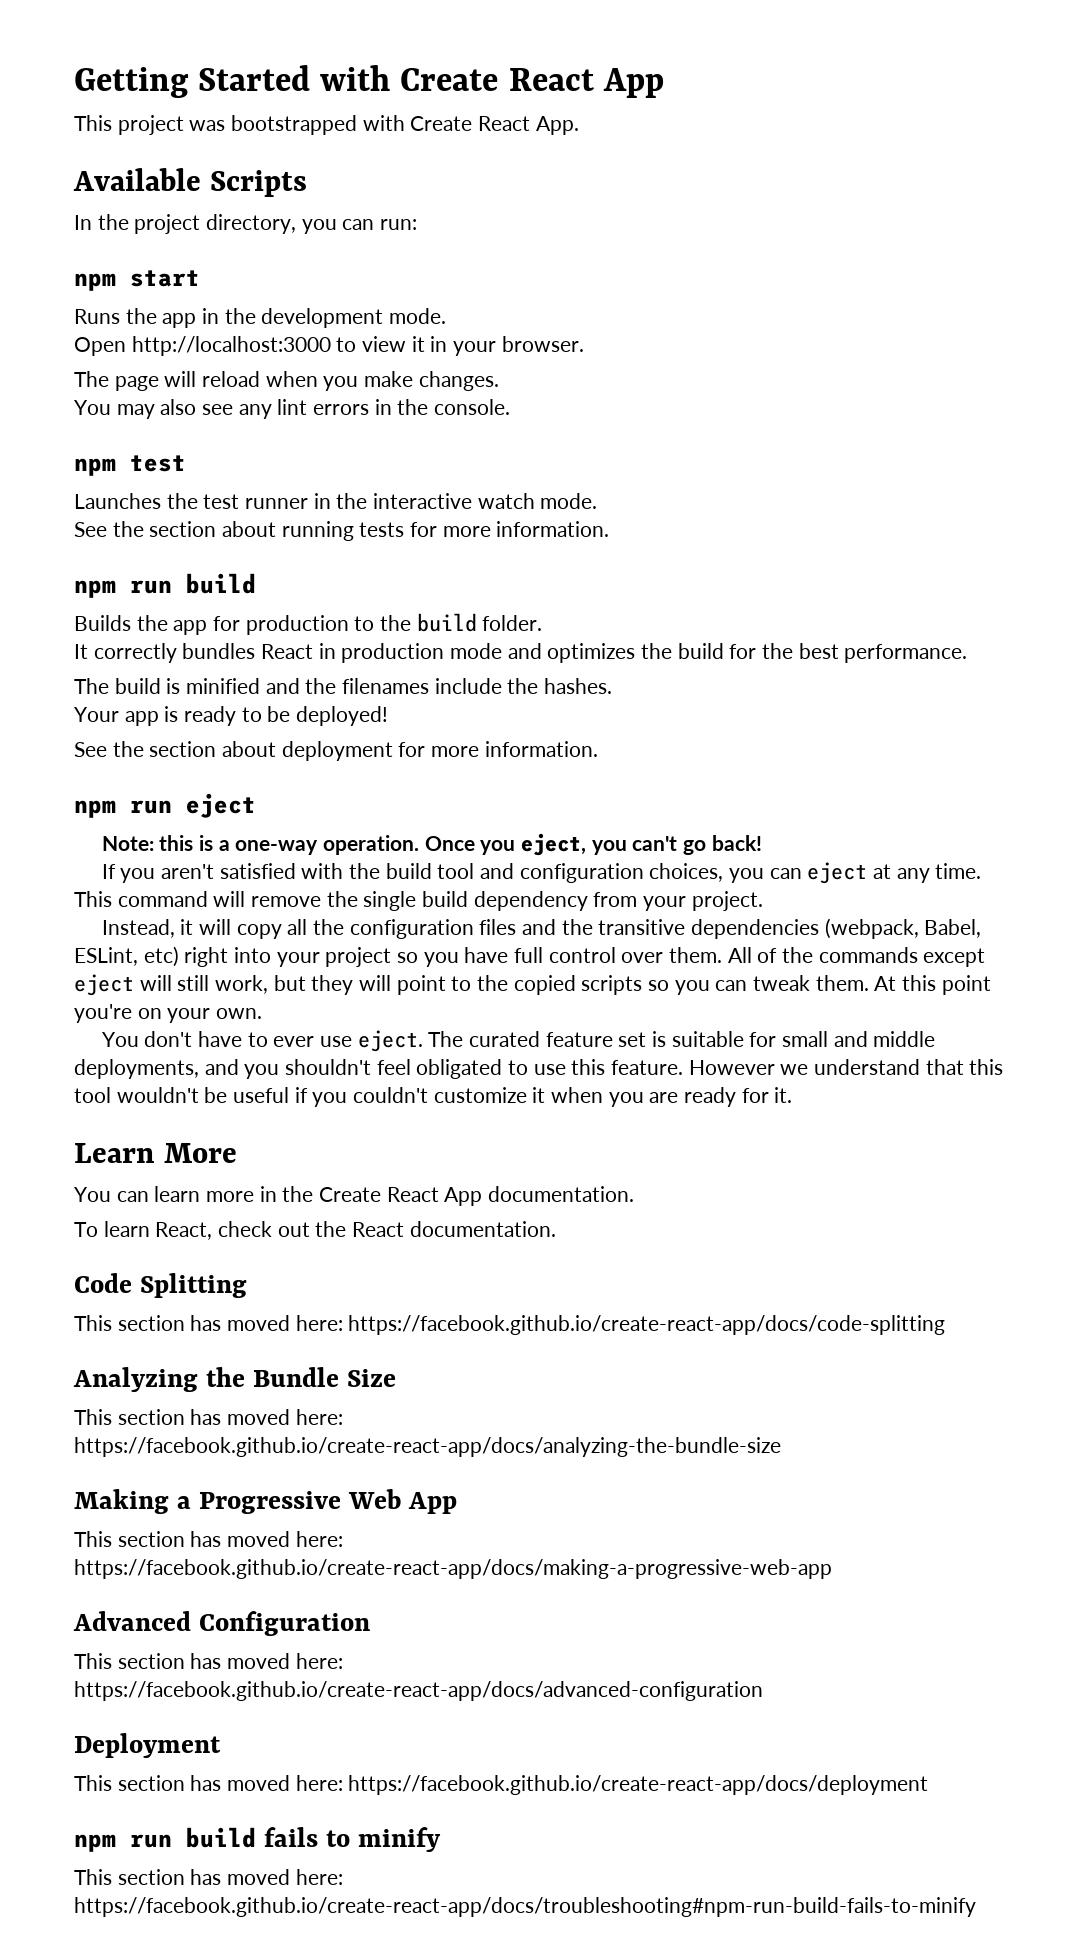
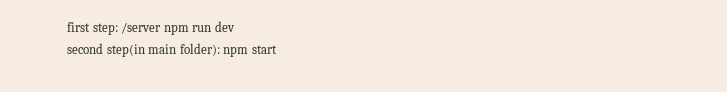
[74,65,664,98] [74,115,579,135] [73,168,308,197] [74,214,418,234] [74,270,200,291] [74,308,447,328] [74,336,584,356] [74,371,499,391] [74,399,511,419] [74,455,186,476] [74,493,598,509] [74,521,610,541] [74,573,256,598] [74,613,543,635] [74,643,968,663] [74,678,613,694] [74,706,389,726] [74,741,598,761] [74,793,256,818] [101,833,762,856] [101,862,982,884] [74,891,763,911] [101,918,982,939] [74,946,986,967] [74,974,991,996] [74,1004,263,1023] [101,1030,936,1052] [74,1059,1004,1079] [74,1087,793,1107] [74,1143,238,1163] [74,1186,635,1206] [74,1221,556,1240] [74,1273,247,1298] [74,1315,946,1335] [73,1367,396,1392] [74,1409,343,1425] [74,1437,781,1457] [74,1489,457,1514] [74,1531,343,1547] [74,1559,832,1579] [73,1611,370,1636] [74,1653,343,1669] [74,1681,763,1701] [74,1733,221,1758] [74,1775,929,1795] [74,1827,441,1852] [74,1869,343,1885] [74,1897,976,1917] Getting Started with Create React App // This project was bootstrapped with Create React App. // Available Scripts // In the project directory, you can run: // npm start // Runs the app in the development mode. // Open http://localhost:3000 to view it in your browser. // The page will reload when you make changes. // You may also see any lint errors in the console. // npm test // Launches the test runner in the interactive watch mode. // See the section about running tests for more information. // npm run build // Builds the app for production to the build folder. // It correctly bundles React in production mode and optimizes the build for the best performance. // The build is minified and the filenames include the hashes. // Your app is ready to be deployed! // See the section about deployment for more information. // npm run eject // Note: this is a one-way operation. Once you eject, you can't go back! // If you aren't satisfied with the build tool and configuration choices, you can eject at any time. This command will remove the single build dependency from your project. // Instead, it will copy all the configuration files and the transitive dependencies (webpack, Babel, ESLint, etc) right into your project so you have full control over them. All of the commands except eject will still work, but they will point to the copied scripts so you can tweak them. At this point you're on your own. // You don't have to ever use eject. The curated feature set is suitable for small and middle deployments, and you shouldn't feel obligated to use this feature. However we understand that this tool wouldn't be useful if you couldn't customize it when you are ready for it. // Learn More // You can learn more in the Create React App documentation. // To learn React, check out the React documentation. // Code Splitting // This section has moved here: https://facebook.github.io/create-react-app/docs/code-splitting // Analyzing the Bundle Size // This section has moved here: https://facebook.github.io/create-react-app/docs/analyzing-the-bundle-size // Making a Progressive Web App // This section has moved here: https://facebook.github.io/create-react-app/docs/making-a-progressive-web-app // Advanced Configuration // This section has moved here: https://facebook.github.io/create-react-app/docs/advanced-configuration // Deployment // This section has moved here: https://facebook.github.io/create-react-app/docs/deployment // npm run build fails to minify // This section has moved here: https://facebook.github.io/create-react-app/docs/troubleshooting#npm-run-build-fails-to-minify -> [67,21,235,35] [67,43,277,57] first step: /server npm run dev // second step(in main folder): npm start

